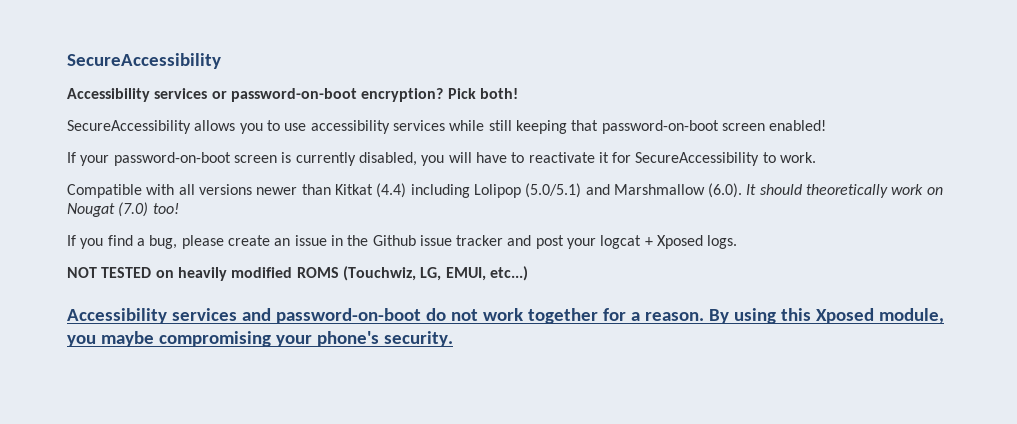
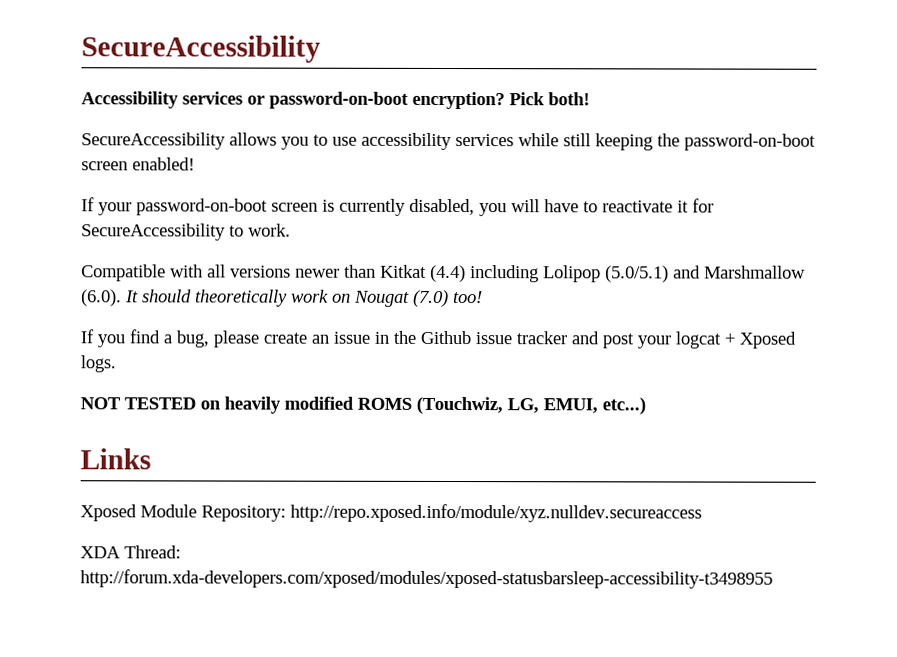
[571,120,599,131] that -> [657,133,680,147] the
[67,308,944,324] [67,331,453,347] Accessibility services and password-on-boot do not work together for a reason. By using this Xposed module, you maybe compromising your phone's security. -> [80,448,151,470] [80,503,702,523] [80,545,181,559] [80,569,773,589] Links // Xposed Module Repository: http://repo.xposed.info/module/xyz.nulldev.secureaccess // XDA Thread: http://forum.xda-developers.com/xposed/modules/xposed-statusbarsleep-accessibility-t3498955

